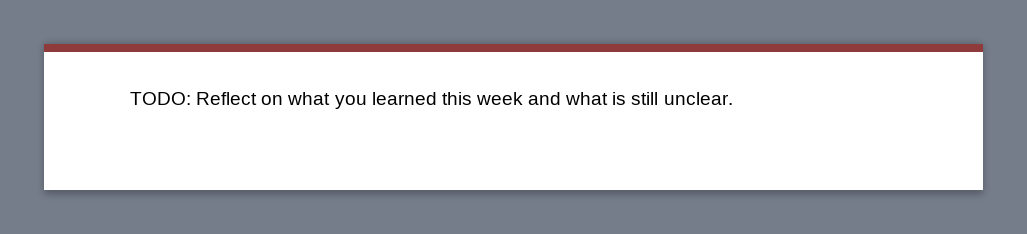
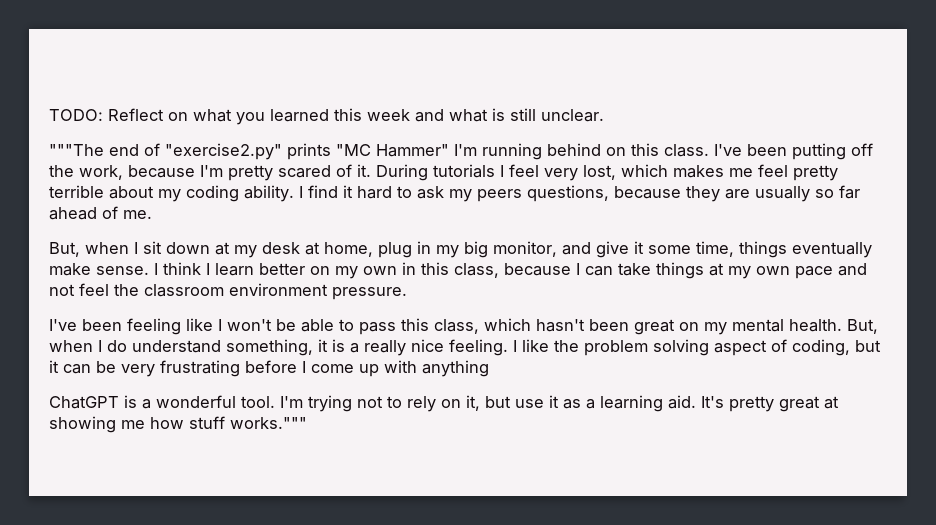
(733, 98) none -> [49,143,873,160] [49,164,838,181] [49,185,860,202] [49,206,152,220] [49,241,872,258] [49,262,867,279] [49,283,407,300] [49,318,878,335] [49,339,881,356] [49,360,489,377] [49,395,839,412] [49,416,307,433] // """The end of "exercise2.py" prints "MC Hammer" I'm running behind on this class. I've been putting off the work, because I'm pretty scared of it. During tutorials I feel very lost, which makes me feel pretty terrible about my coding ability. I find it hard to ask my peers questions, because they are usually so far ahead of me. // But, when I sit down at my desk at home, plug in my big monitor, and give it some time, things eventually make sense. I think I learn better on my own in this class, because I can take things at my own pace and not feel the classroom environment pressure. // I've been feeling like I won't be able to pass this class, which hasn't been great on my mental health. But, when I do understand something, it is a really nice feeling. I like the problem solving aspect of coding, but it can be very frustrating before I come up with anything // ChatGPT is a wonderful tool. I'm trying not to rely on it, but use it as a learning aid. It's pretty great at showing me how stuff works."""

